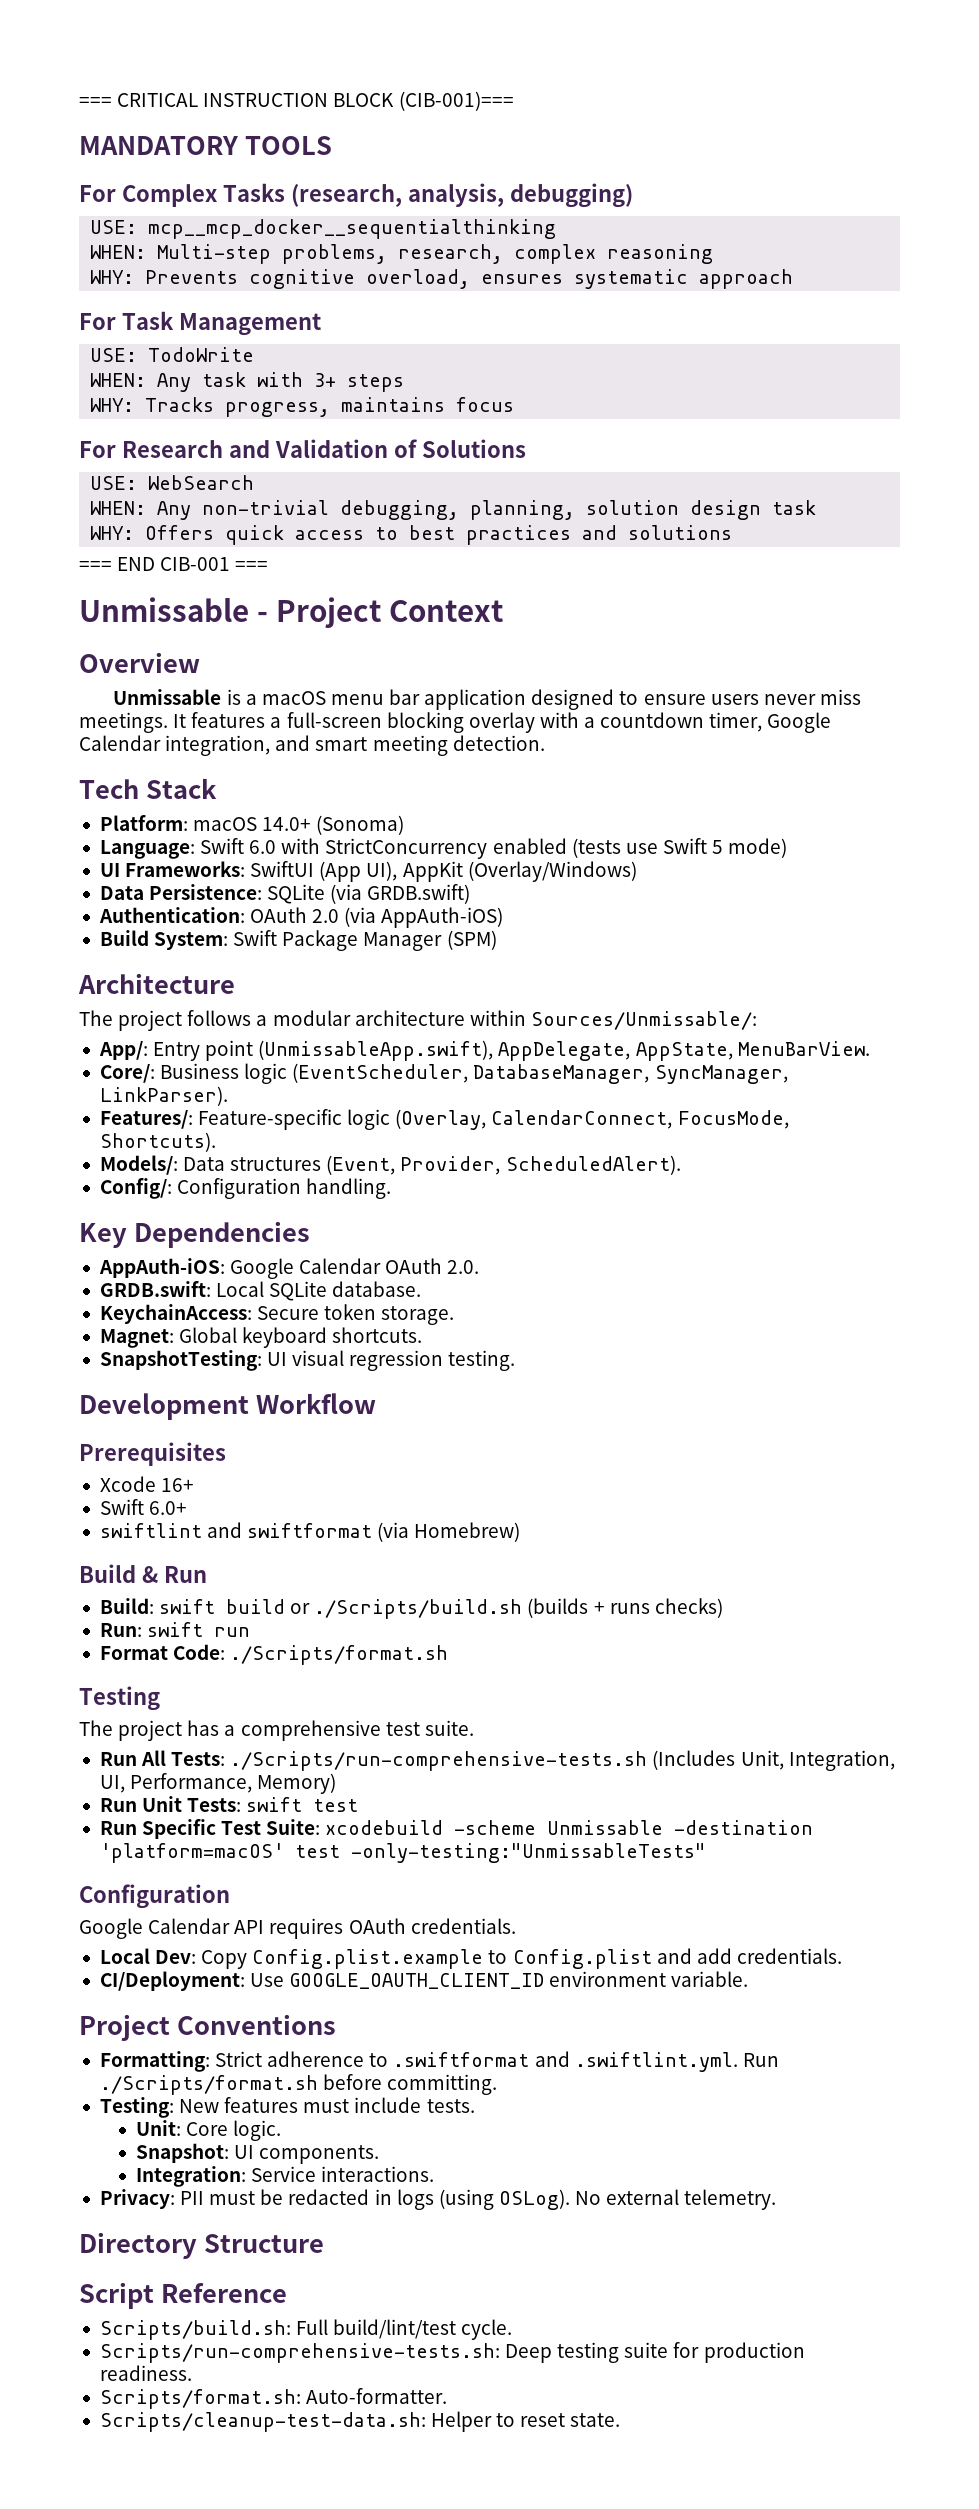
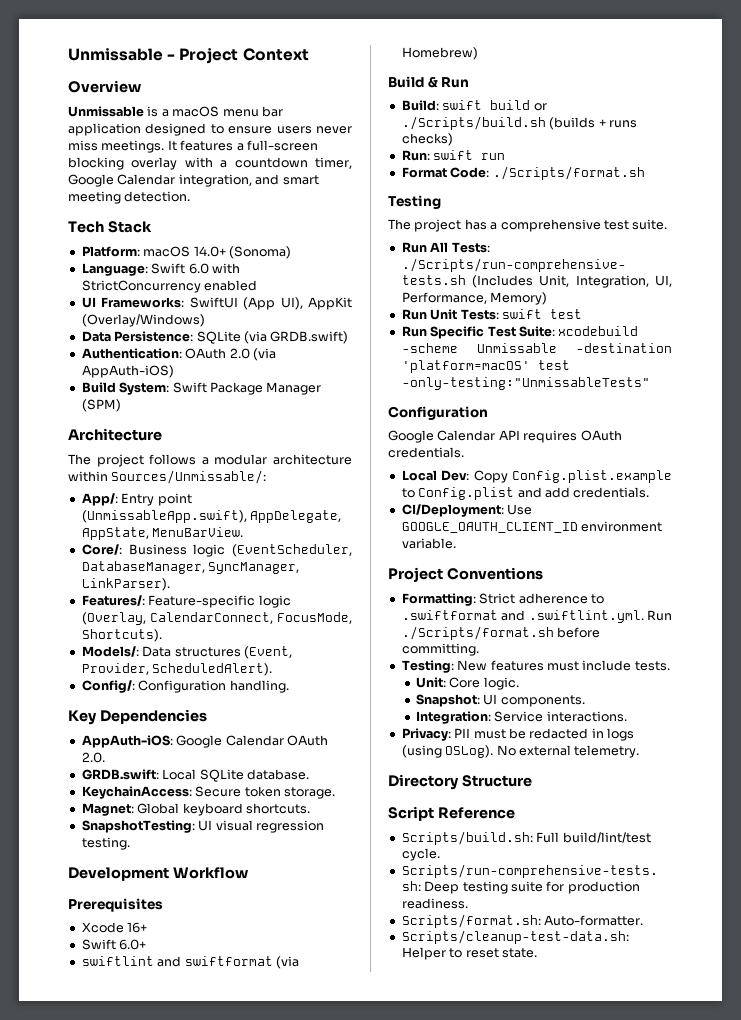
[79,91,514,111] [79,136,332,155] [79,183,633,208] [90,219,557,239] [90,244,714,264] [90,269,794,289] [79,311,321,336] [90,347,255,362] [90,372,405,392] [90,397,515,417] [79,439,526,458] [90,475,255,490] [90,500,817,520] [90,525,733,545] [79,557,269,571] === CRITICAL INSTRUCTION BLOCK (CIB-001)=== // MANDATORY TOOLS // For Complex Tasks (research, analysis, debugging) // USE: mcp__mcp_docker__sequentialthinking // WHEN: Multi-step problems, research, complex reasoning // WHY: Prevents cognitive overload, ensures systematic approach // For Task Management // USE: TodoWrite // WHEN: Any task with 3+ steps // WHY: Tracks progress, maintains focus // For Research and Validation of Solutions // USE: WebSearch // WHEN: Any non-trivial debugging, planning, solution design task // WHY: Offers quick access to best practices and solutions // === END CIB-001 === // -> (68, 54) none
[571,838,788,858] (tests use Swift 5 mode) -> (258, 285) none

